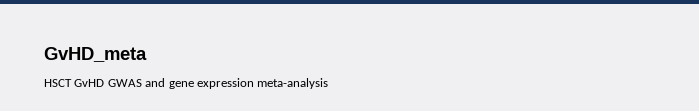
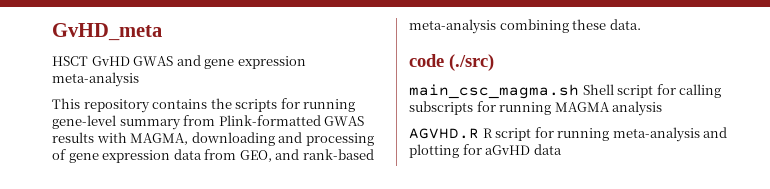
(329, 83) none -> [52,98,356,113] [52,115,365,130] [52,132,374,146] [52,149,374,163] [409,19,641,34] [409,54,494,71] [409,84,722,99] [409,101,663,116] [409,127,728,142] [409,144,562,158] // This repository contains the scripts for running gene-level summary from Plink-formatted GWAS results with MAGMA, downloading and processing of gene expression data from GEO, and rank-based meta-analysis combining these data. // code (./src) // main_csc_magma.sh Shell script for calling subscripts for running MAGMA analysis // AGVHD.R R script for running meta-analysis and plotting for aGvHD data

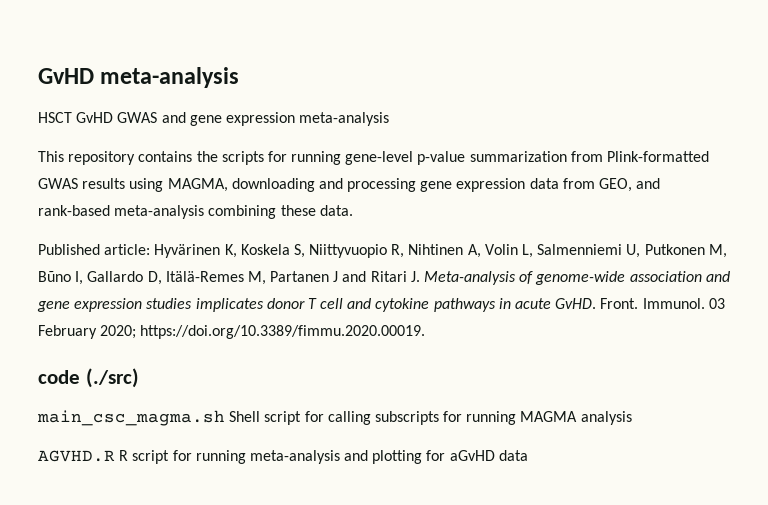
[52,23,162,41] GvHD_meta -> [38,67,240,88] GvHD meta-analysis
[119,119,181,130] summary -> [417,151,567,165] p-value summarization
[96,132,127,143] with -> [129,178,164,192] using
[52,149,66,160] of -> (417, 185) none
(641, 24) none -> [38,244,727,258] [38,271,730,285] [37,298,725,312] [38,325,426,339] // Published article: Hyvärinen K, Koskela S, Niittyvuopio R, Nihtinen A, Volin L, Salmenniemi U, Putkonen M, Bũno I, Gallardo D, Itälä-Remes M, Partanen J and Ritari J. Meta-analysis of genome-wide association and gene expression studies implicates donor T cell and cytokine pathways in acute GvHD. Front. Immunol. 03 February 2020; https://doi.org/10.3389/fimmu.2020.00019.

